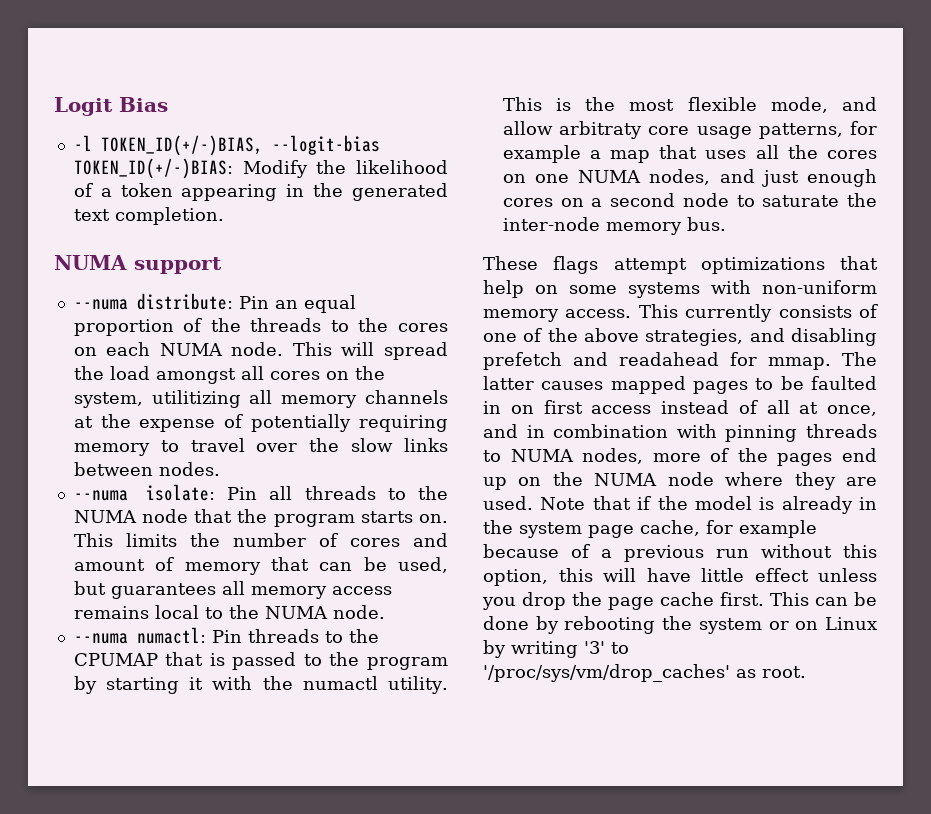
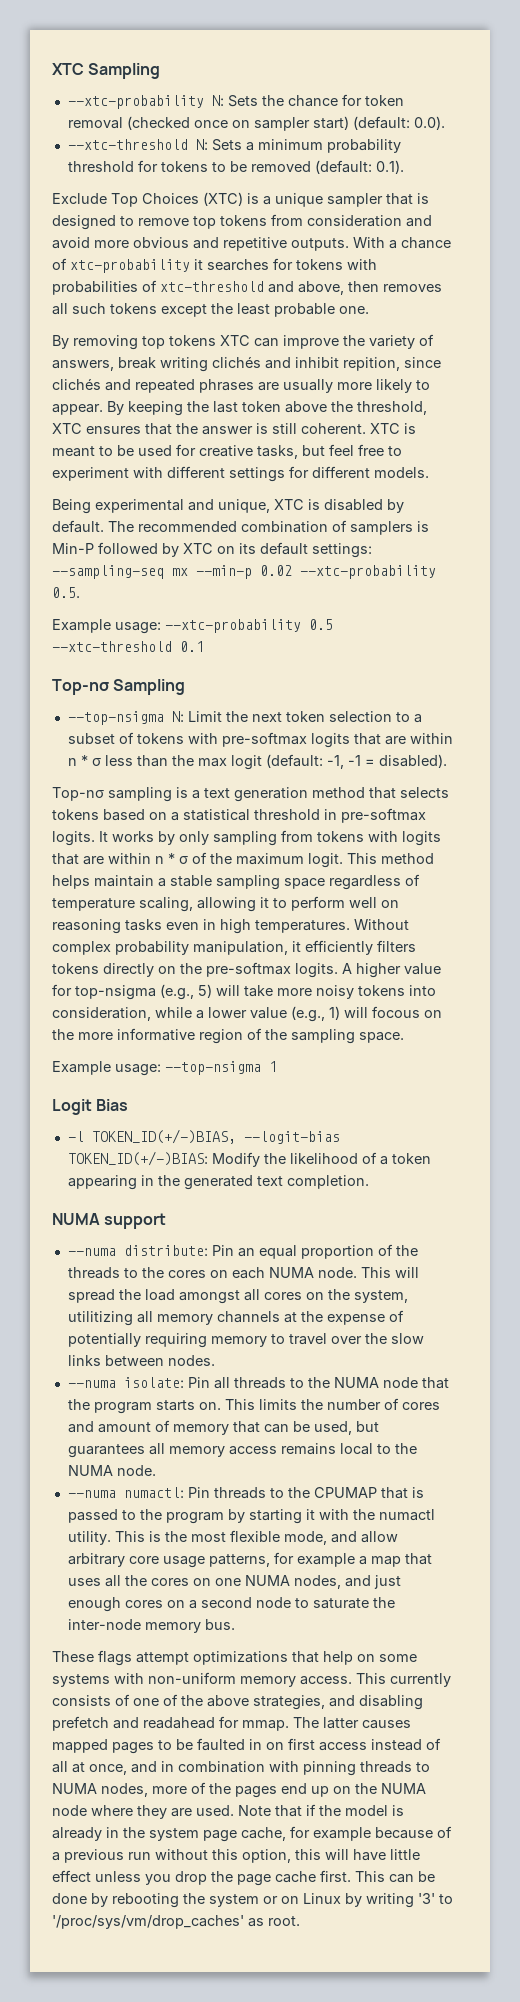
(54, 106) none -> [52,63,161,79] [67,94,404,109] [67,116,445,131] [67,139,401,153] [67,160,404,174] [52,192,429,207] [52,214,432,230] [52,237,451,251] [52,258,377,273] [52,280,442,295] [52,303,369,317] [52,334,434,350] [52,356,441,372] [52,378,430,393] [52,401,427,416] [52,423,416,435] [52,444,402,459] [52,466,429,482] [52,499,404,514] [52,520,429,535] [52,542,372,558] [52,565,436,579] [52,587,80,598] [52,619,333,634] [52,641,204,652] [52,679,186,695] [67,711,422,725] [67,732,453,748] [67,754,447,770] [52,787,449,802] [52,808,426,823] [52,830,441,846] [52,852,434,868] [52,874,420,890] [52,896,399,912] [52,919,409,934] [52,940,416,955] [52,962,441,978] [52,984,436,1000] [52,1006,442,1022] [52,1028,404,1044] [52,1061,277,1076] XTC Sampling // --xtc-probability N: Sets the chance for token removal (checked once on sampler start) (default: 0.0). // --xtc-threshold N: Sets a minimum probability threshold for tokens to be removed (default: 0.1). // Exclude Top Choices (XTC) is a unique sampler that is designed to remove top tokens from consideration and avoid more obvious and repetitive outputs. With a chance of xtc-probability it searches for tokens with probabilities of xtc-threshold and above, then removes all such tokens except the least probable one. // By removing top tokens XTC can improve the variety of answers, break writing clichés and inhibit repition, since clichés and repeated phrases are usually more likely to appear. By keeping the last token above the threshold, XTC ensures that the answer is still coherent. XTC is meant to be used for creative tasks, but feel free to experiment with different settings for different models. // Being experimental and unique, XTC is disabled by default. The recommended combination of samplers is Min-P followed by XTC on its default settings: --sampling-seq mx --min-p 0.02 --xtc-probability 0.5. // Example usage: --xtc-probability 0.5 --xtc-threshold 0.1 // Top-nσ Sampling // --top-nsigma N: Limit the next token selection to a subset of tokens with pre-softmax logits that are within n * σ less than the max logit (default: -1, -1 = disabled). // Top-nσ sampling is a text generation method that selects tokens based on a statistical threshold in pre-softmax logits. It works by only sampling from tokens with logits that are within n * σ of the maximum logit. This method helps maintain a stable sampling space regardless of temperature scaling, allowing it to perform well on reasoning tasks even in high temperatures. Without complex probability manipulation, it efficiently filters tokens directly on the pre-softmax logits. A higher value for top-nsigma (e.g., 5) will take more noisy tokens into consideration, while a lower value (e.g., 1) will focous on the more informative region of the sampling space. // Example usage: --top-nsigma 1 //
[559,121,643,139] arbitraty -> [67,1553,125,1567] arbitrary

